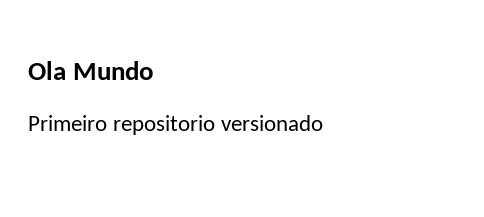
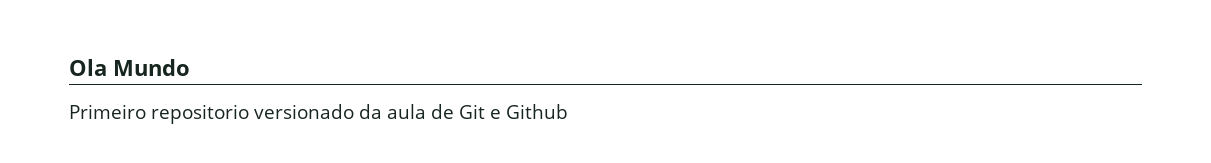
(324, 123) none -> [359,104,568,119] da aula de Git e Github

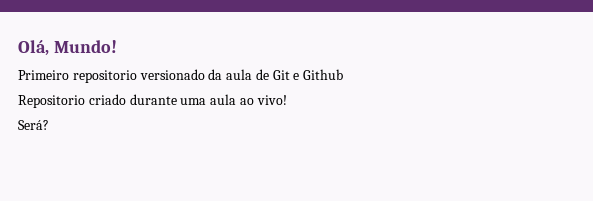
[69,59,190,76] Ola Mundo -> [18,40,117,56] Olá, Mundo!
(568, 111) none -> [18,94,287,108] [18,120,49,130] // Repositorio criado durante uma aula ao vivo! // Será?

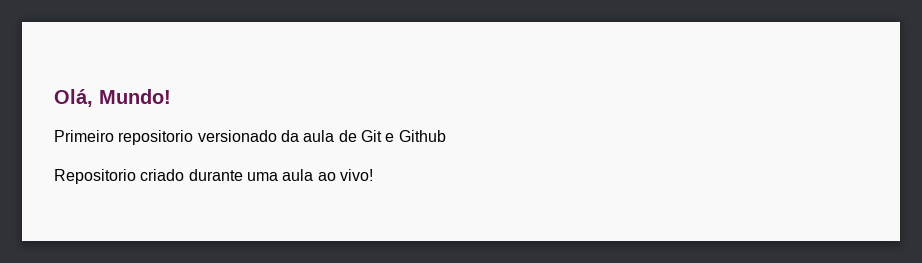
[18,120,49,130] // Será? -> (373, 175) none

